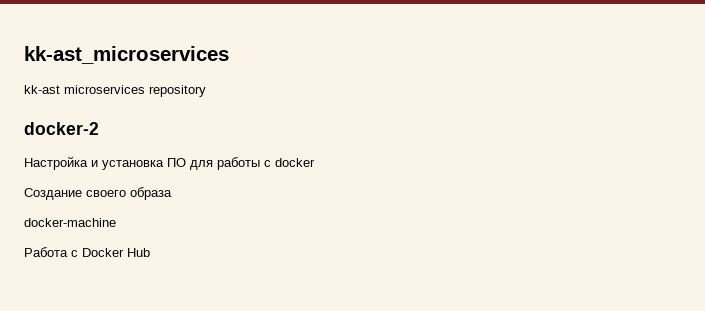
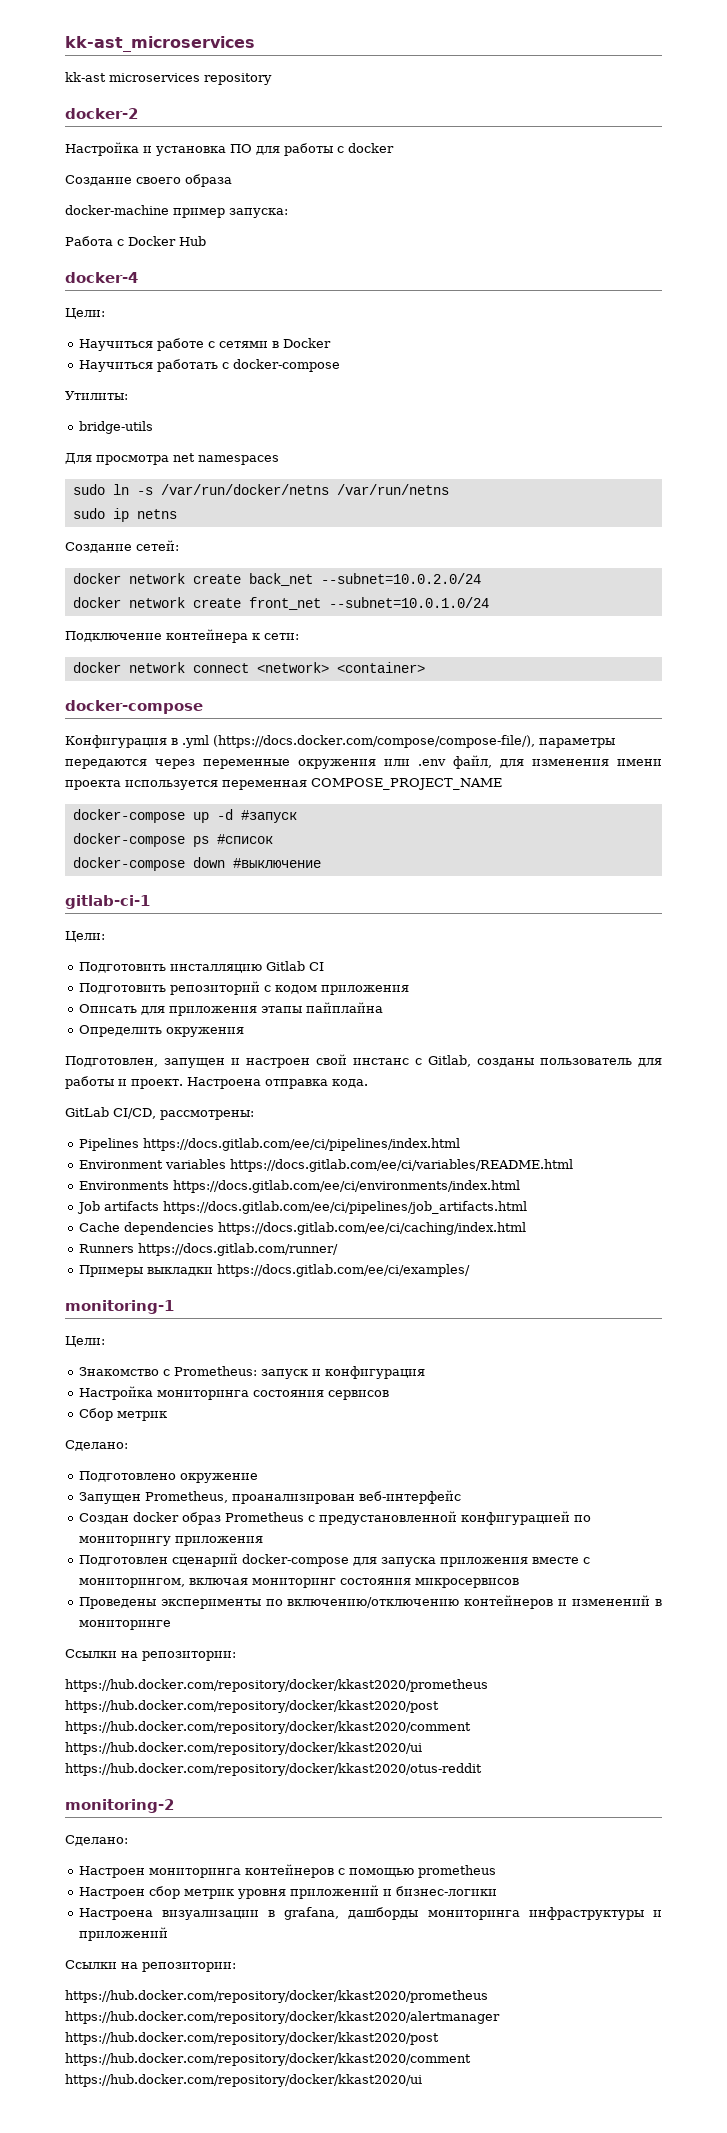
(116, 222) none -> [173,208,288,218] пример запуска:
(150, 252) none -> [65,272,138,283] [65,308,105,319] [78,338,331,351] [78,359,340,372] [65,391,128,400] [78,421,153,434] [65,453,279,465] [72,484,449,495] [72,508,177,522] [65,540,179,553] [72,573,481,586] [72,597,489,610] [65,629,299,643] [72,662,425,673] [65,700,203,714] [65,735,615,748] [65,755,662,769] [65,778,502,790] [72,809,297,823] [72,833,273,847] [72,857,321,871] [65,895,150,909] [65,931,105,942] [78,961,324,973] [78,981,409,995] [78,1002,383,1016] [78,1025,244,1037] [65,1054,662,1068] [65,1076,368,1089] [65,1107,254,1120] [78,1138,460,1151] [78,1159,573,1172] [78,1180,520,1193] [76,1201,527,1214] [78,1222,526,1235] [78,1243,338,1256] [78,1264,470,1277] [65,1300,174,1314] [65,1336,105,1347] [78,1366,425,1379] [78,1386,389,1400] [78,1408,167,1421] [65,1440,128,1451] [78,1471,258,1483] [78,1490,461,1504] [78,1511,591,1525] [78,1536,263,1546] [78,1553,590,1567] [78,1578,519,1588] [78,1595,662,1609] [78,1620,171,1630] [65,1649,236,1661] [65,1679,488,1692] [65,1700,439,1713] [65,1721,471,1734] [65,1742,422,1755] [65,1763,482,1776] [65,1799,174,1813] [65,1835,128,1846] [78,1864,496,1878] [78,1885,497,1899] [78,1907,663,1920] [78,1927,168,1941] [65,1960,236,1972] [65,1990,488,2003] [65,2011,500,2024] [65,2032,439,2045] [65,2053,471,2066] [65,2074,422,2087] // docker-4 // Цели: // Научиться работе с сетями в Docker // Научиться работать с docker-compose // Утилиты: // bridge-utils // Для просмотра net namespaces // sudo ln -s /var/run/docker/netns /var/run/netns // sudo ip netns // Создание сетей: // docker network create back_net --subnet=10.0.2.0/24 // docker network create front_net --subnet=10.0.1.0/24 // Подключение контейнера к сети: // docker network connect <network> <container> // docker-compose // Конфигурация в .yml (https://docs.docker.com/compose/compose-file/), параметры передаются через переменные окружения или .env файл, для изменения имени проекта используется переменная COMPOSE_PROJECT_NAME // docker-compose up -d #запуск // docker-compose ps #список // docker-compose down #выключение // gitlab-ci-1 // Цели: // Подготовить инсталляцию Gitlab CI // Подготовить репозиторий с кодом приложения // Описать для приложения этапы пайплайна // Определить окружения // Подготовлен, запущен и настроен свой инстанс с Gitlab, созданы пользователь для работы и проект. Настроена отправка кода. // GitLab CI/CD, рассмотрены: // Pipelines https://docs.gitlab.com/ee/ci/pipelines/index.html // Environment variables https://docs.gitlab.com/ee/ci/variables/README.html // Environments https://docs.gitlab.com/ee/ci/environments/index.html // Job artifacts https://docs.gitlab.com/ee/ci/pipelines/job_artifacts.html // Cache dependencies https://docs.gitlab.com/ee/ci/caching/index.html // Runners https://docs.gitlab.com/runner/ // Примеры выкладки https://docs.gitlab.com/ee/ci/examples/ // monitoring-1 // Цели: // Знакомство с Prometheus: запуск и конфигурация // Настройка мониторинга состояния сервисов // Сбор метрик // Сделано: // Подготовлено окружение // Запущен Prometheus, проанализирован веб-интерфейс // Создан docker образ Prometheus с предустановленной конфигурацией по мониторингу приложения // Подготовлен сценарий docker-compose для запуска приложения вместе с мониторингом, включая мониторинг состояния микросервисов // Проведены эксперименты по включению/отключению контейнеров и изменений в мониторинге // Ссылки на репозитории: // https://hub.docker.com/repository/docker/kkast2020/prometheus https://hub.docker.com/repository/docker/kkast2020/post https://hub.docker.com/repository/docker/kkast2020/comment https://hub.docker.com/repository/docker/kkast2020/ui https://hub.docker.com/repository/docker/kkast2020/otus-reddit // monitoring-2 // Сделано: // Настроен мониторинга контейнеров с помощью prometheus // Настроен сбор метрик уровня приложений и бизнес-логики // Настроена визуализации в grafana, дашборды мониторинга инфраструктуры и приложений // Ссылки на репозитории: // https://hub.docker.com/repository/docker/kkast2020/prometheus https://hub.docker.com/repository/docker/kkast2020/alertmanager https://hub.docker.com/repository/docker/kkast2020/post https://hub.docker.com/repository/docker/kkast2020/comment https://hub.docker.com/repository/docker/kkast2020/ui

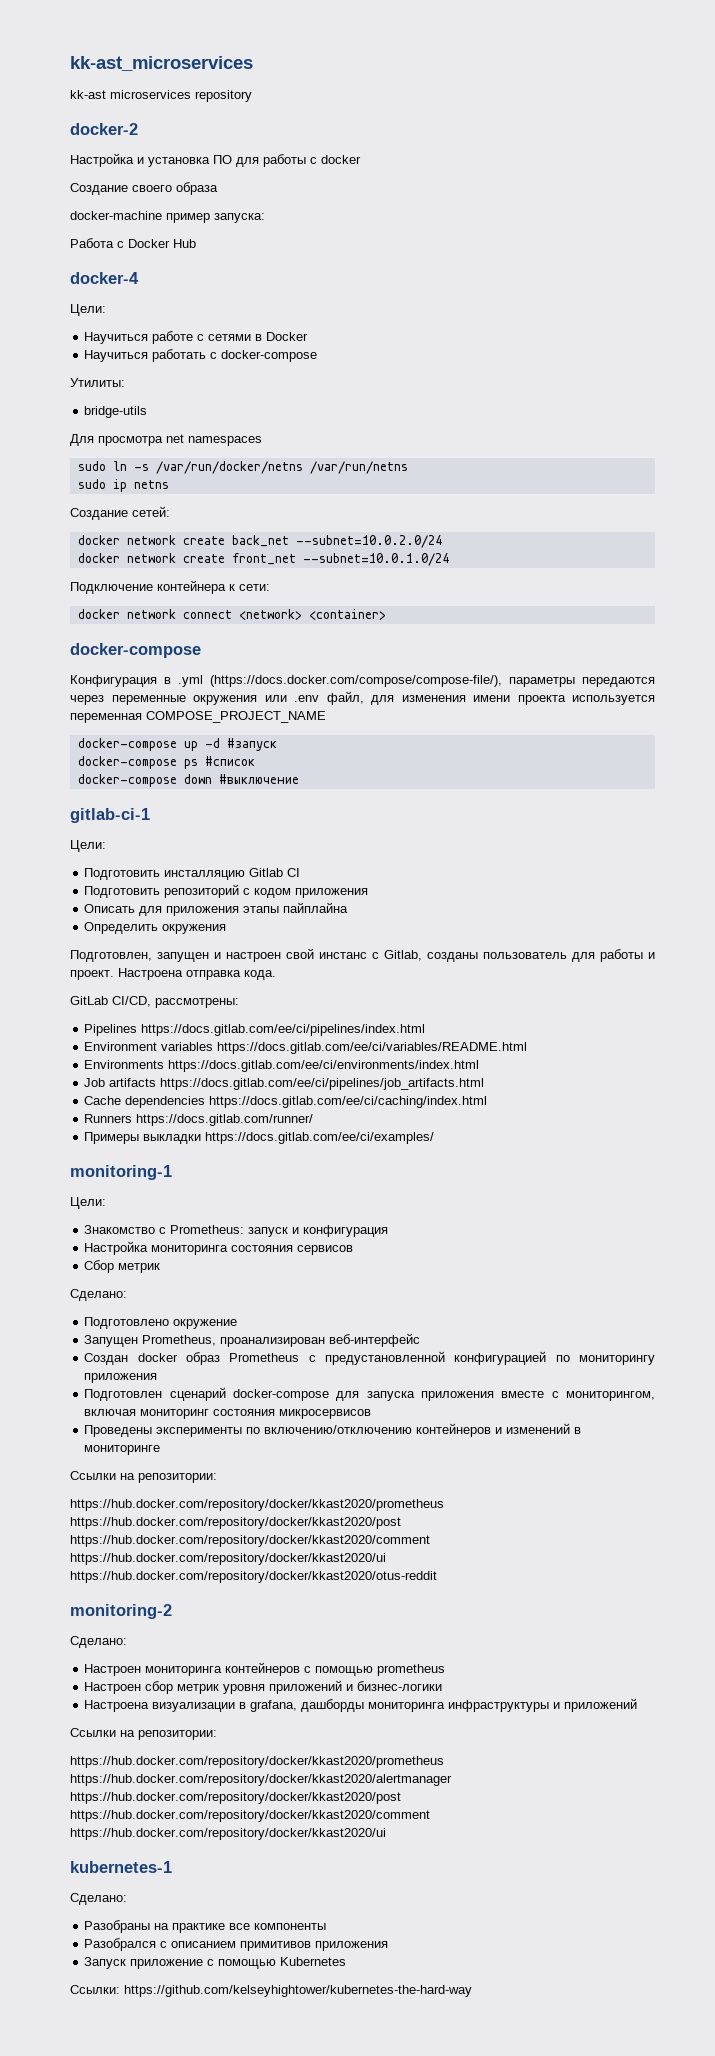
(422, 2080) none -> [70,1861,172,1873] [70,1893,127,1905] [84,1920,327,1933] [84,1938,389,1951] [84,1957,347,1969] [70,1985,472,1997] // kubernetes-1 // Сделано: // Разобраны на практике все компоненты // Разобрался с описанием примитивов приложения // Запуск приложение с помощью Kubernetes // Ссылки: https://github.com/kelseyhightower/kubernetes-the-hard-way

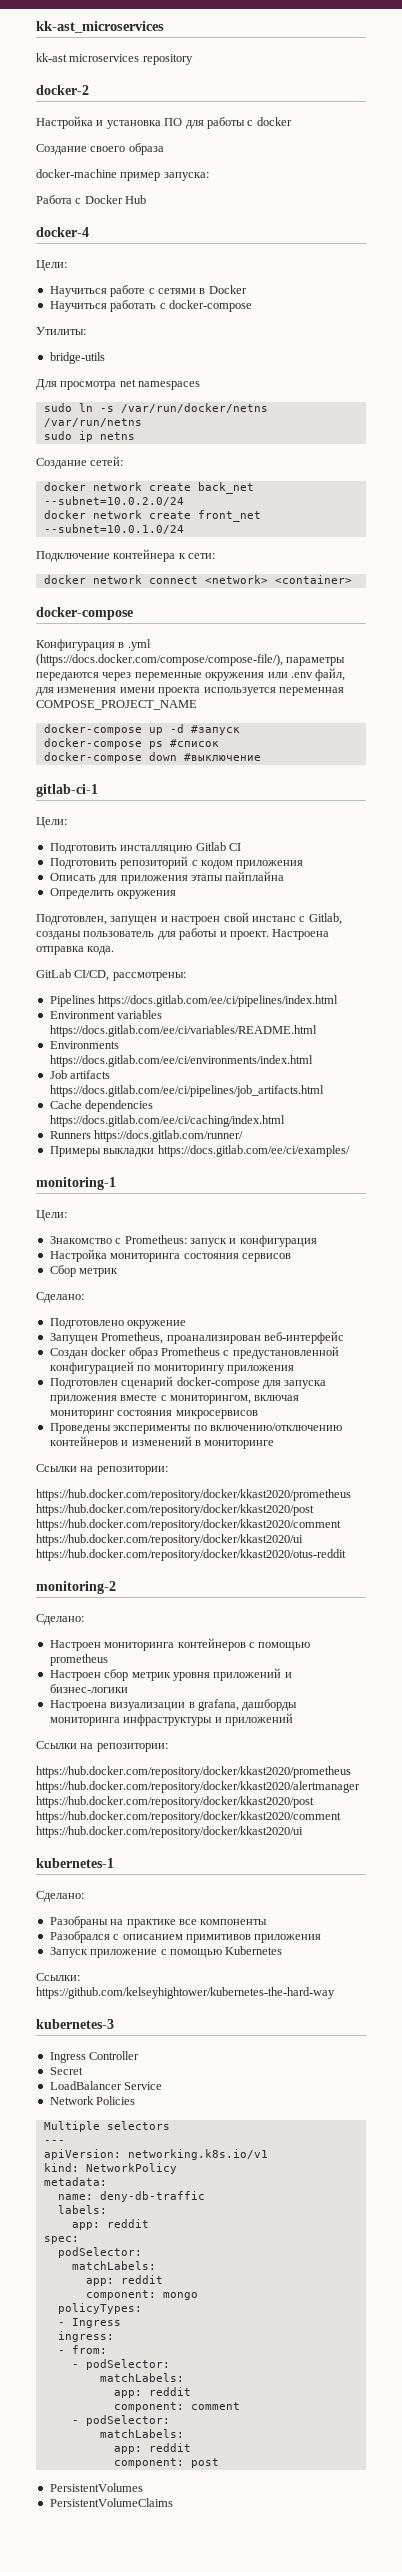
(472, 1991) none -> [36,2019,114,2029] [49,2051,140,2063] [49,2067,83,2075] [49,2081,163,2090] [49,2096,136,2105] [43,2121,170,2132] [43,2140,65,2144] [43,2149,268,2160] [43,2163,177,2174] [43,2177,107,2186] [57,2191,205,2202] [57,2205,107,2214] [71,2219,149,2230] [43,2236,79,2244] [57,2247,142,2258] [71,2261,156,2270] [85,2275,163,2286] [85,2290,198,2300] [57,2303,142,2314] [57,2318,121,2328] [57,2331,114,2342] [57,2345,107,2354] [71,2359,170,2370] [99,2373,184,2382] [113,2387,191,2398] [113,2402,240,2412] [71,2415,170,2426] [99,2429,184,2438] [113,2443,191,2454] [113,2458,219,2468] [49,2483,143,2492] [49,2498,173,2507] // kubernetes-3 // Ingress Controller // Secret // LoadBalancer Service // Network Policies // Multiple selectors // --- // apiVersion: networking.k8s.io/v1 // kind: NetworkPolicy // metadata: // name: deny-db-traffic // labels: // app: reddit // spec: // podSelector: // matchLabels: // app: reddit // component: mongo // policyTypes: // - Ingress // ingress: // - from: // - podSelector: // matchLabels: // app: reddit // component: comment // - podSelector: // matchLabels: // app: reddit // component: post // PersistentVolumes // PersistentVolumeClaims

